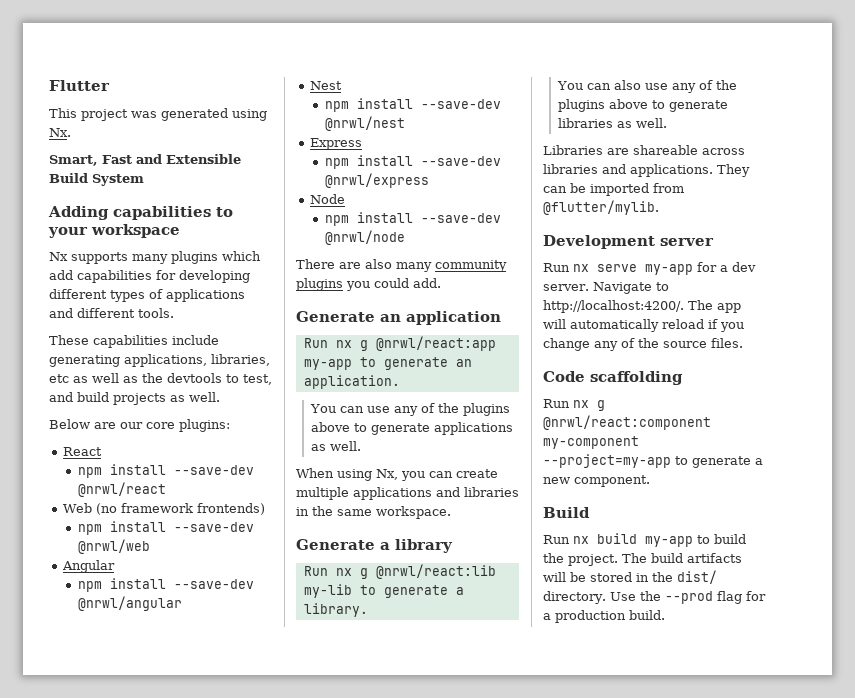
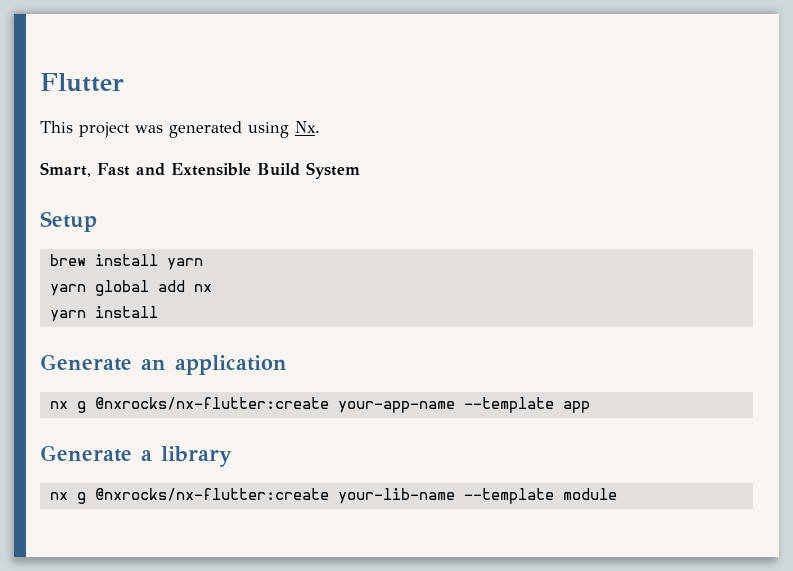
[48,206,233,220] [48,224,180,238] [49,251,261,264] [49,270,250,283] [49,289,245,302] [49,308,174,318] [49,335,219,348] [49,354,270,367] [49,373,272,385] [49,392,220,405] [49,419,230,432] [63,447,103,456] [77,464,254,478] [77,482,166,497] [63,503,266,515] [77,521,254,535] [77,539,150,554] [62,560,116,573] [77,578,254,592] [77,596,182,611] [310,81,343,90] [324,98,501,112] [324,116,405,131] [310,138,363,150] [324,155,501,169] [324,173,429,188] [310,194,346,204] [324,212,501,226] [324,230,405,245] [296,259,507,272] [296,278,441,291] Adding capabilities to your workspace // Nx supports many plugins which add capabilities for developing different types of applications and different tools. // These capabilities include generating applications, libraries, etc as well as the devtools to test, and build projects as well. // Below are our core plugins: // React // npm install --save-dev @nrwl/react // Web (no framework frontends) // npm install --save-dev @nrwl/web // Angular // npm install --save-dev @nrwl/angular // Nest // npm install --save-dev @nrwl/nest // Express // npm install --save-dev @nrwl/express // Node // npm install --save-dev @nrwl/node // There are also many community plugins you could add. -> [40,211,97,232] [49,254,203,270] [49,280,212,296] [49,306,158,322] Setup // brew install yarn // yarn global add nx // yarn install
[303,336,496,351] [303,357,472,370] [303,375,400,389] [309,403,510,416] [310,422,513,435] [310,441,361,451] [296,468,498,481] [296,487,519,500] [296,506,451,519] Run nx g @nrwl/react:app my-app to generate an application. // You can use any of the plugins above to generate applications as well. // When using Nx, you can create multiple applications and libraries in the same workspace. -> [49,397,590,413] nx g @nxrocks/nx-flutter:create your-app-name --template app
[303,564,496,579] [303,584,464,598] [303,603,368,617] [556,80,737,93] [557,99,728,112] [557,118,667,128] [543,145,745,155] [543,164,750,177] [543,183,684,196] [543,200,659,215] [543,235,714,249] [543,262,756,275] [543,282,669,294] [543,300,741,313] [543,319,744,332] [543,338,743,351] [543,371,683,385] [543,399,605,411] [543,415,711,430] [543,436,639,449] [543,454,763,468] [543,475,650,487] [543,507,590,518] [543,533,746,547] [543,553,742,566] [543,570,717,584] [543,591,766,604] [543,610,665,623] Run nx g @nrwl/react:lib my-lib to generate a library. // You can also use any of the plugins above to generate libraries as well. // Libraries are shareable across libraries and applications. They can be imported from @flutter/mylib. // Development server // Run nx serve my-app for a dev server. Navigate to http://localhost:4200/. The app will automatically reload if you change any of the source files. // Code scaffolding // Run nx g @nrwl/react:component my-component --project=my-app to generate a new component. // Build // Run nx build my-app to build the project. The build artifacts will be stored in the dist/ directory. Use the --prod flag for a production build. -> [49,488,617,504] nx g @nxrocks/nx-flutter:create your-lib-name --template module

